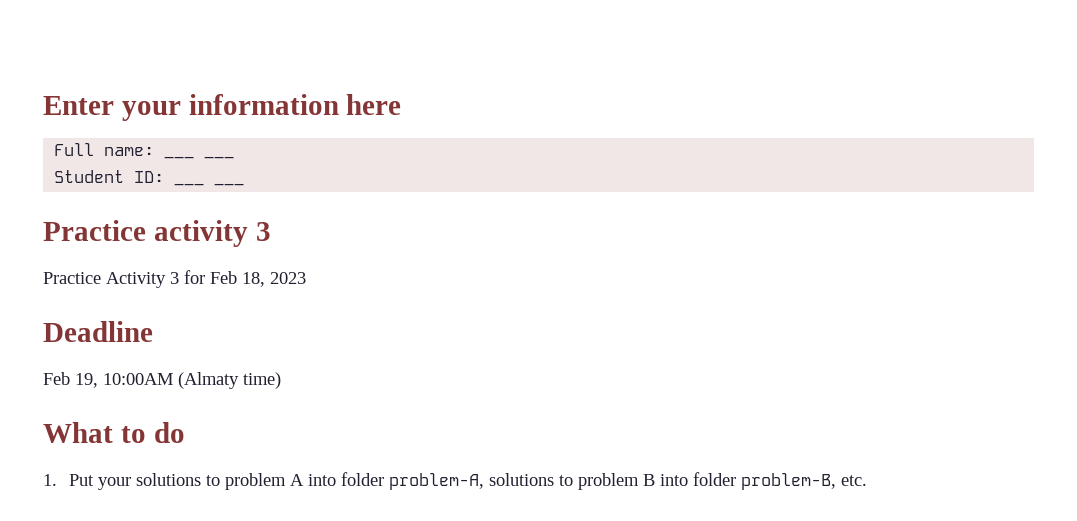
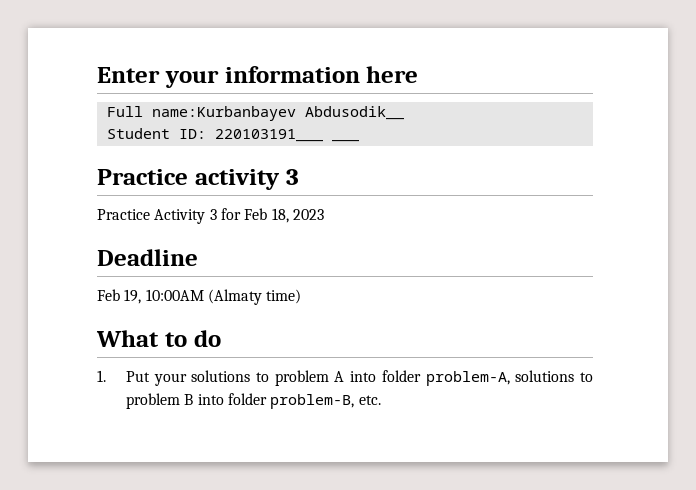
[104,147,155,156] [164,156,235,159] name: ___ ___ -> [151,106,404,121] name:Kurbanbayev Abdusodik__
[174,183,205,186] ___ -> [214,129,323,142] 220103191___

